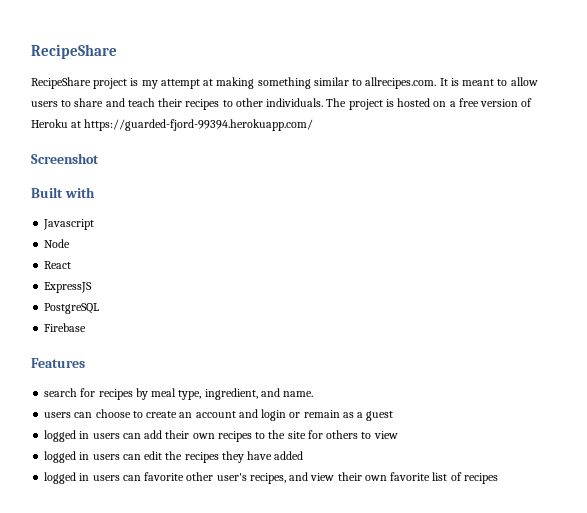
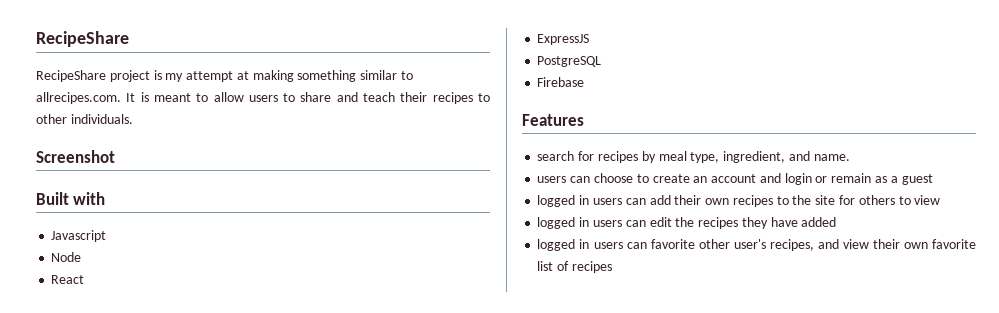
[326,98,533,110] [31,119,314,131] The project is hosted on a free version of Heroku at https://guarded-fjord-99394.herokuapp.com/ -> (133, 119) none

